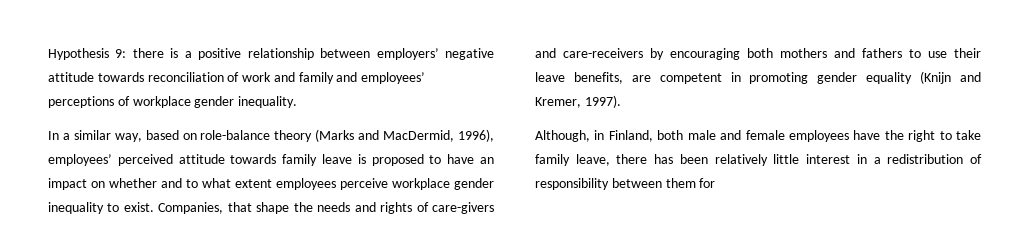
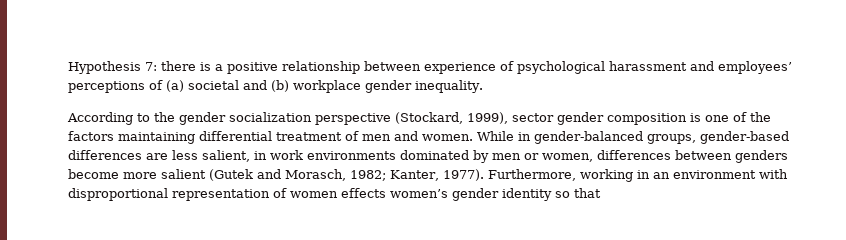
[115,49,127,58] 9: -> [145,62,157,71] 7:
[376,48,495,60] [48,72,426,84] [48,96,298,108] [48,129,494,142] [48,154,495,166] [48,178,494,190] [48,202,494,214] [535,48,981,60] [535,71,982,84] [535,95,621,108] [535,130,981,142] [535,154,982,166] [535,178,716,190] employers’ negative attitude towards reconciliation of work and family and employees’ perceptions of workplace gender inequality. // In a similar way, based on role-balance theory (Marks and MacDermid, 1996), employees’ perceived attitude towards family leave is proposed to have an impact on whether and to what extent employees perceive workplace gender inequality to exist. Companies, that shape the needs and rights of care-givers and care-receivers by encouraging both mothers and fathers to use their leave benefits, are competent in promoting gender equality (Knijn and Kremer, 1997). // Although, in Finland, both male and female employees have the right to take family leave, there has been relatively little interest in a redistribution of responsibility between them for -> [424,61,792,74] [68,80,483,93] [67,112,771,125] [68,131,789,144] [68,150,788,163] [68,169,788,182] [68,188,601,201] experience of psychological harassment and employees’ perceptions of (a) societal and (b) workplace gender inequality. // According to the gender socialization perspective (Stockard, 1999), sector gender composition is one of the factors maintaining differential treatment of men and women. While in gender-balanced groups, gender-based differences are less salient, in work environments dominated by men or women, differences between genders become more salient (Gutek and Morasch, 1982; Kanter, 1977). Furthermore, working in an environment with disproportional representation of women effects women’s gender identity so that

